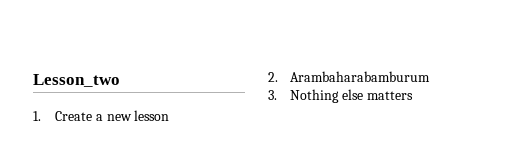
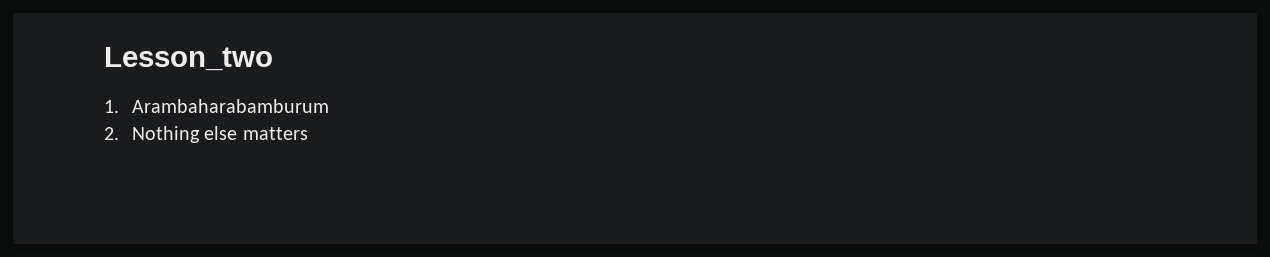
[54,110,170,121] [268,72,278,82] Create a new lesson // 2. -> (119, 106) none
[268,90,277,100] 3. -> [104,127,119,140] 2.

